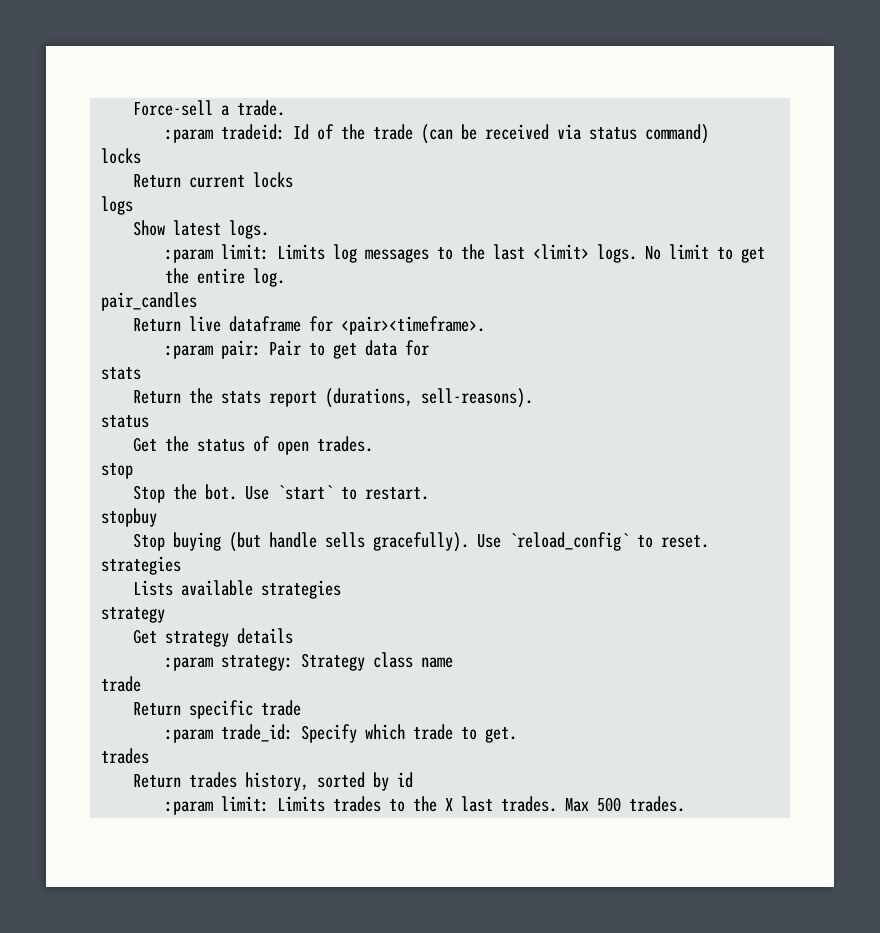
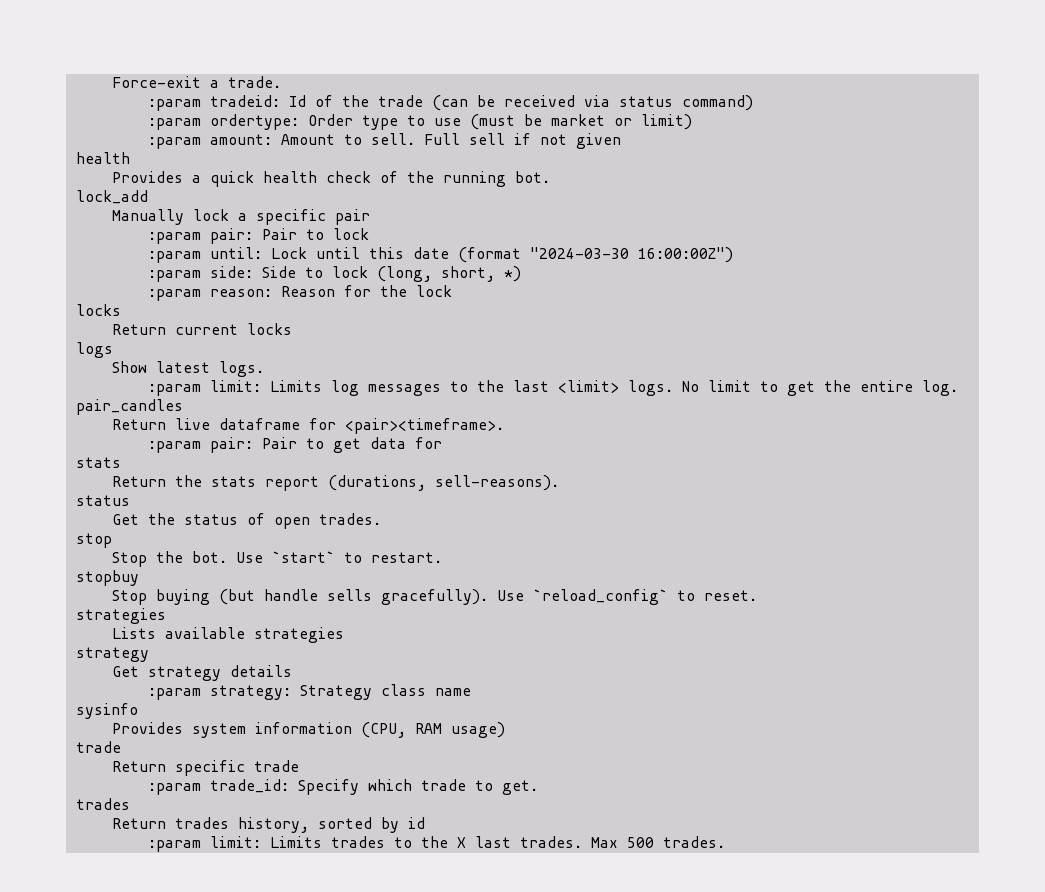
[133,100,214,116] Force-sell -> [111,76,201,88] Force-exit
(710, 134) none -> [147,114,692,130] [147,133,621,149] [75,152,130,164] [111,171,550,187] [75,190,148,204] [111,209,370,225] [147,228,369,244] [147,247,733,263] [147,266,521,282] [147,285,452,301] // :param ordertype: Order type to use (must be market or limit) // :param amount: Amount to sell. Full sell if not given // health // Provides a quick health check of the running bot. // lock_add // Manually lock a specific pair // :param pair: Pair to lock // :param until: Lock until this date (format "2024-03-30 16:00:00Z") // :param side: Side to lock (long, short, *) // :param reason: Reason for the lock
(454, 662) none -> [75,703,138,719] [111,722,505,738] // sysinfo // Provides system information (CPU, RAM usage)

